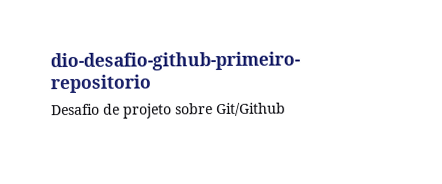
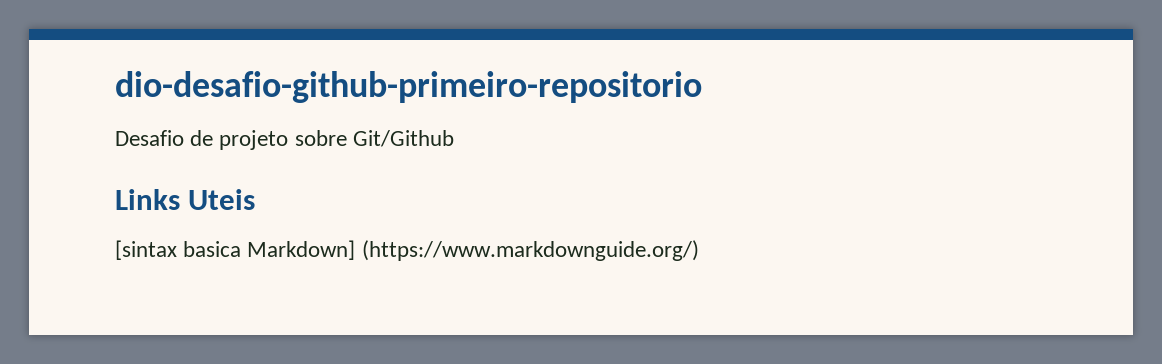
(286, 109) none -> [115,189,256,210] [115,240,699,261] // Links Uteis // [sintax basica Markdown] (https://www.markdownguide.org/)

